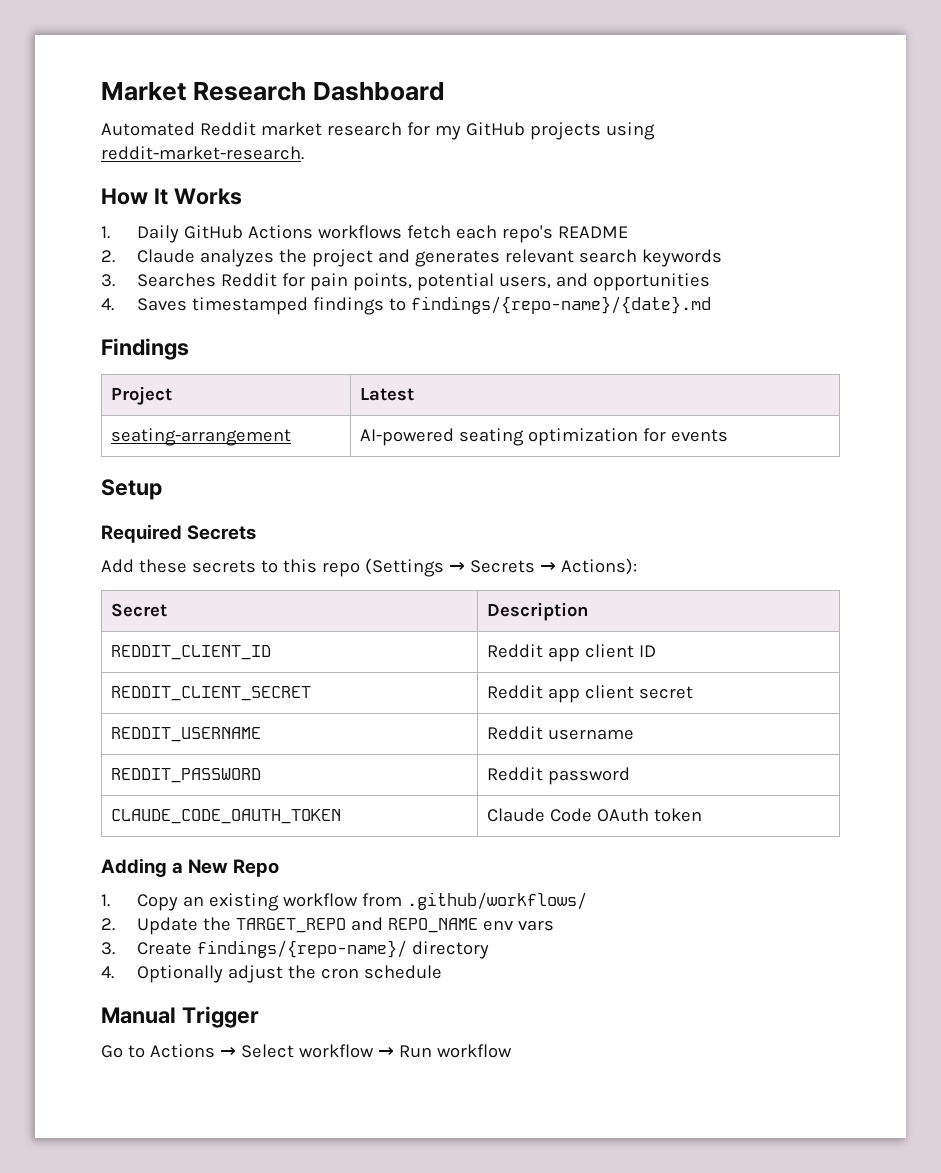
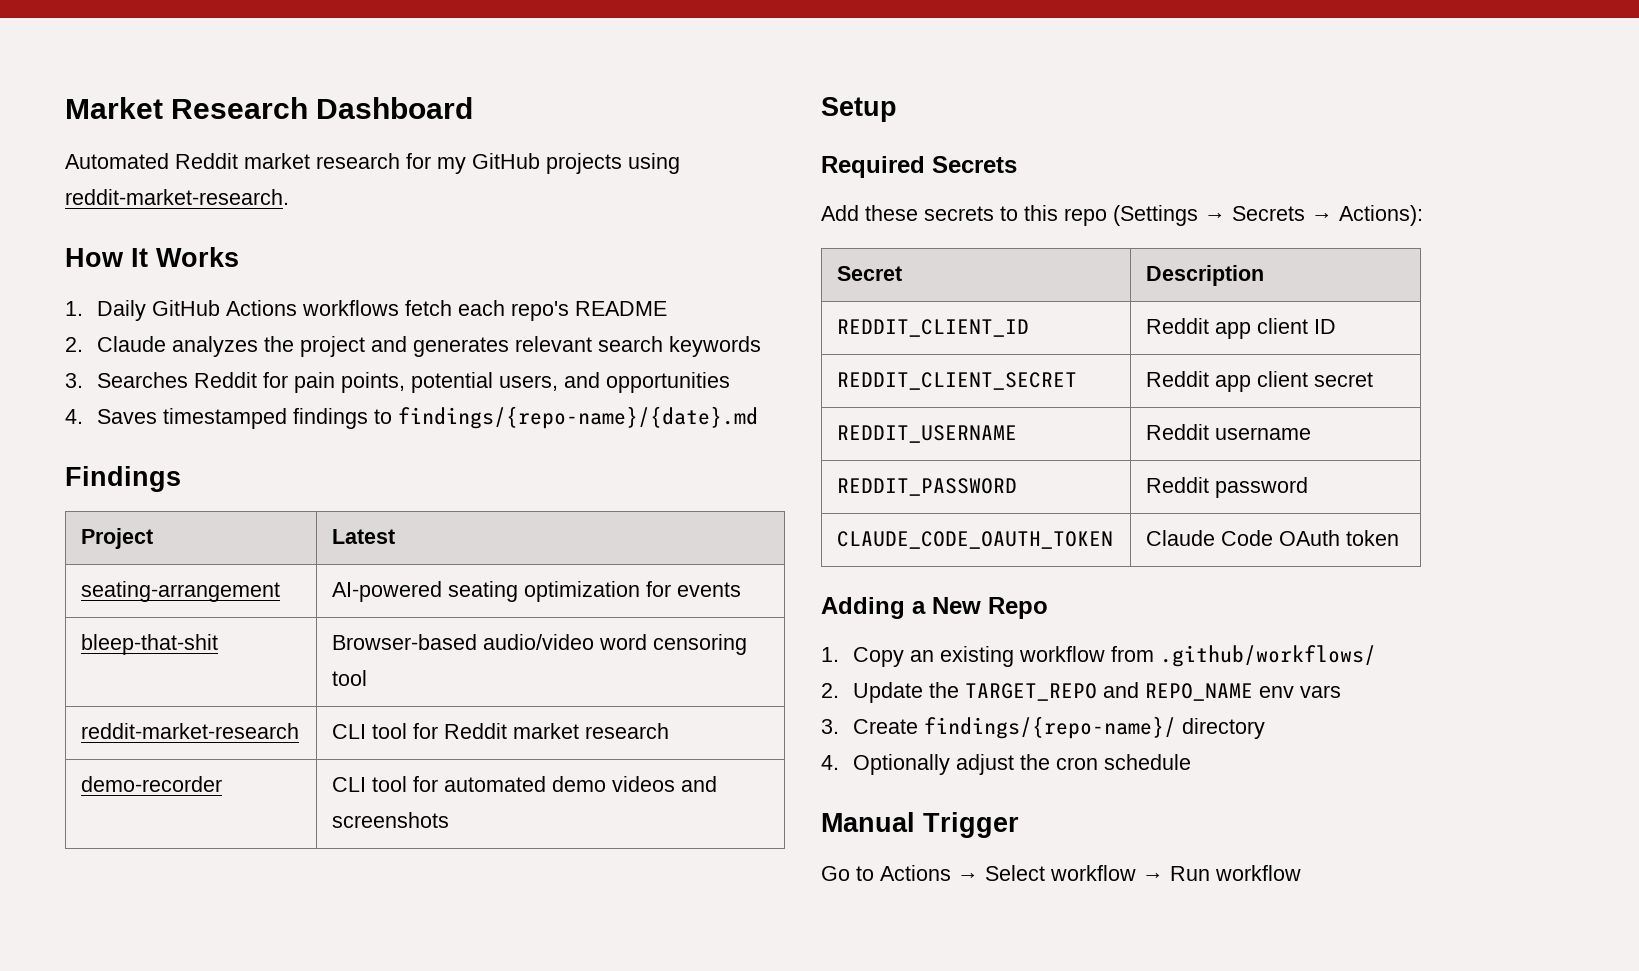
(729, 435) none -> [81,634,219,655] [332,634,748,655] [332,670,368,686] [81,723,300,739] [332,723,670,739] [81,776,223,792] [332,776,718,792] [332,812,450,828] // bleep-that-shit | Browser-based audio/video word censoring tool // reddit-market-research | CLI tool for Reddit market research // demo-recorder | CLI tool for automated demo videos and screenshots

